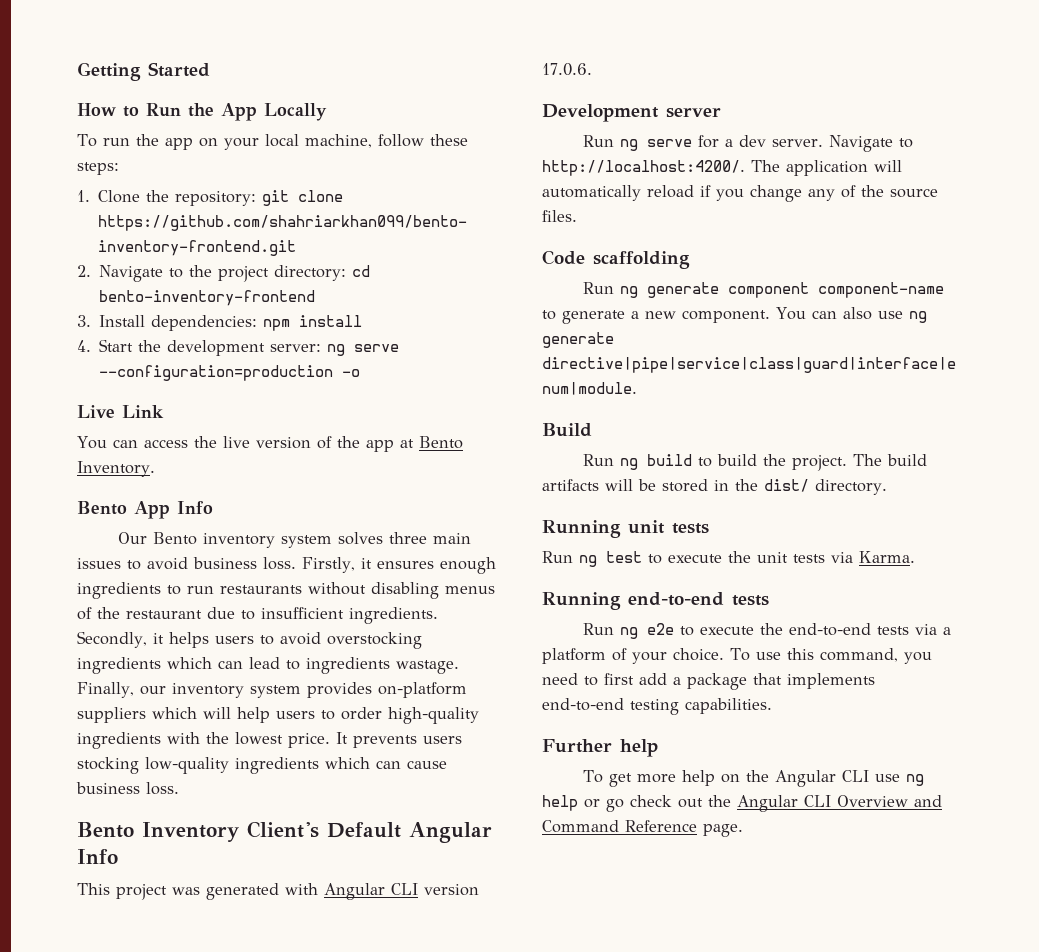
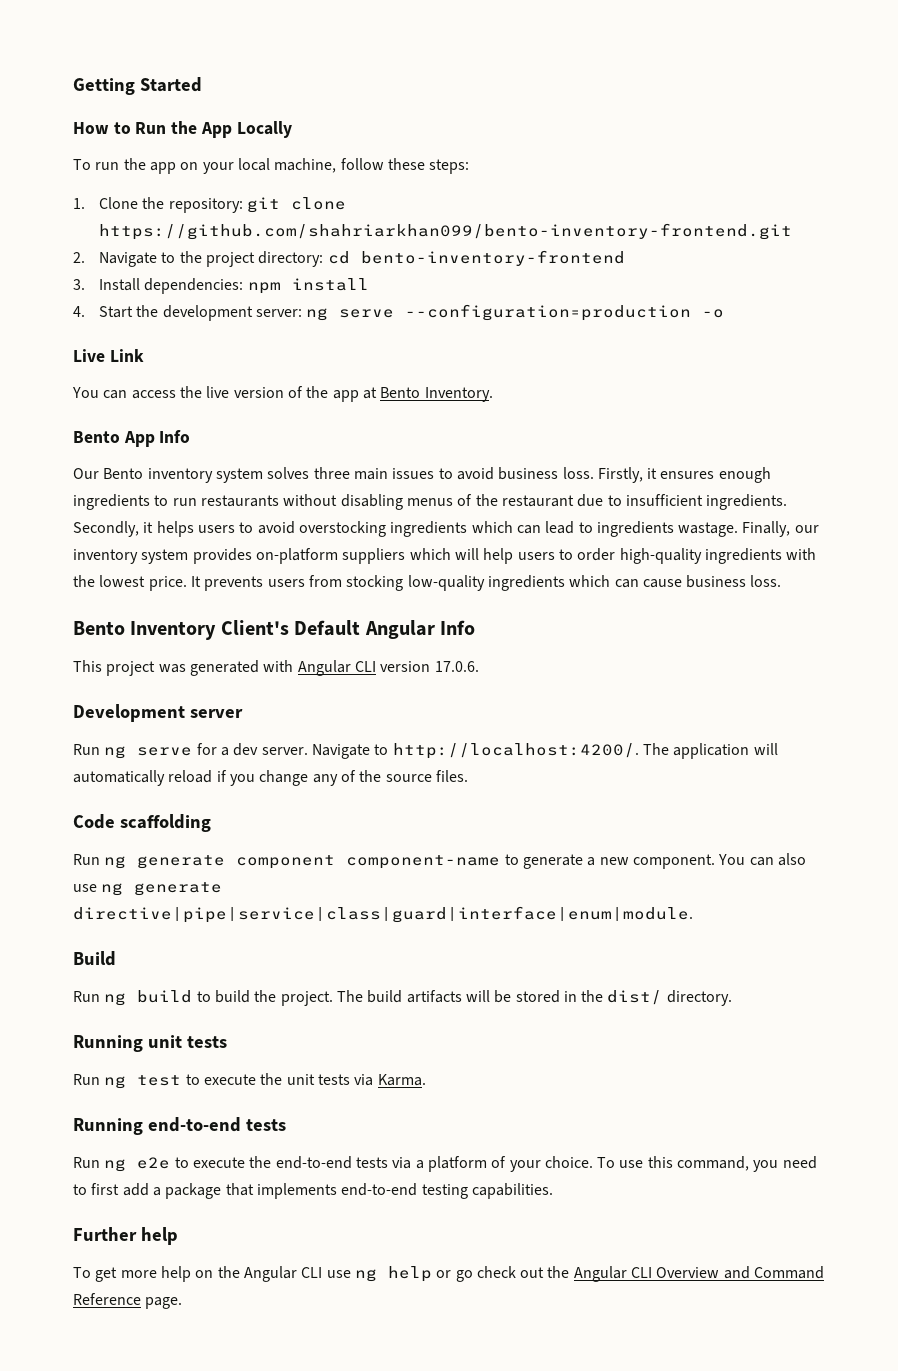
(462, 740) none -> [308,575,342,587] from

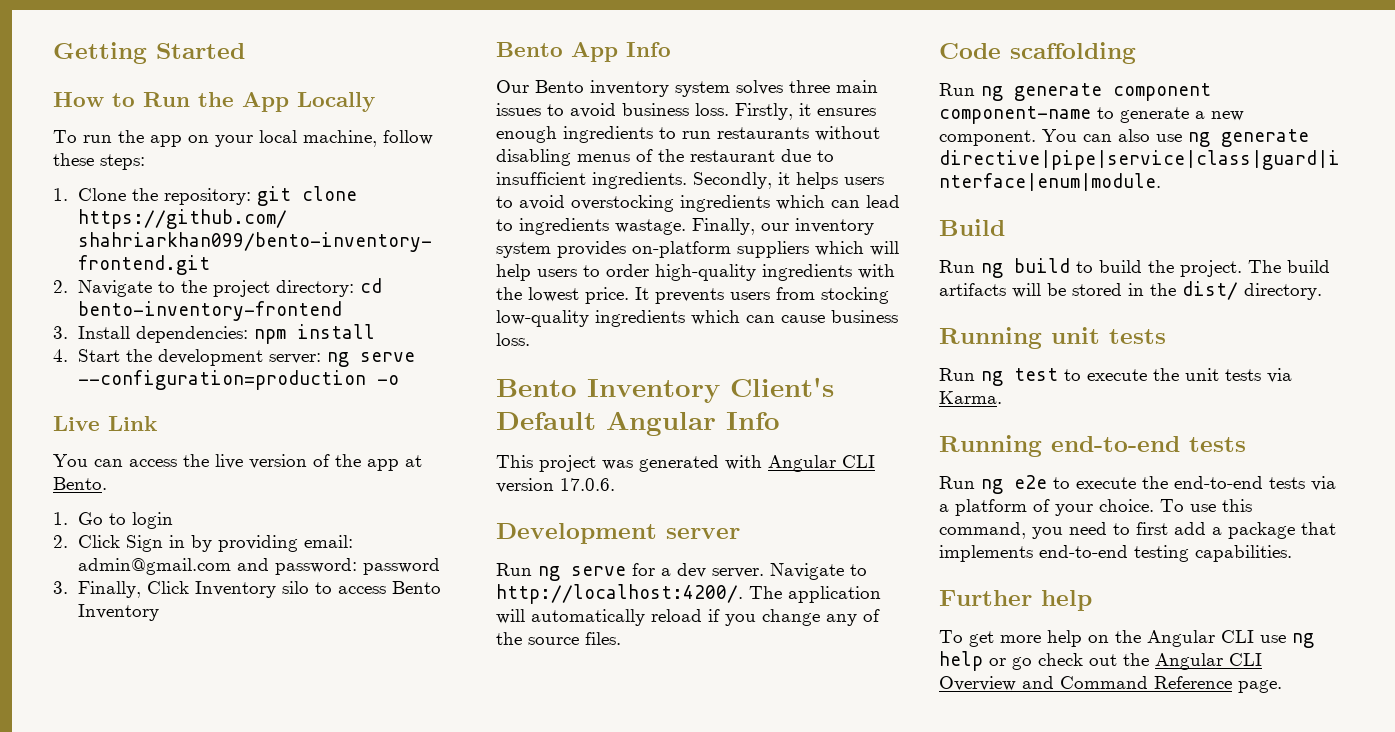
[380,387,493,402] Bento Inventory. -> [53,477,107,490] [53,512,173,529] [53,535,353,552] [77,558,440,575] [53,581,441,598] [77,604,159,621] Bento. // 1. Go to login // 2. Click Sign in by providing email: admin@gmail.com and password: password // 3. Finally, Click Inventory silo to access Bento Inventory

